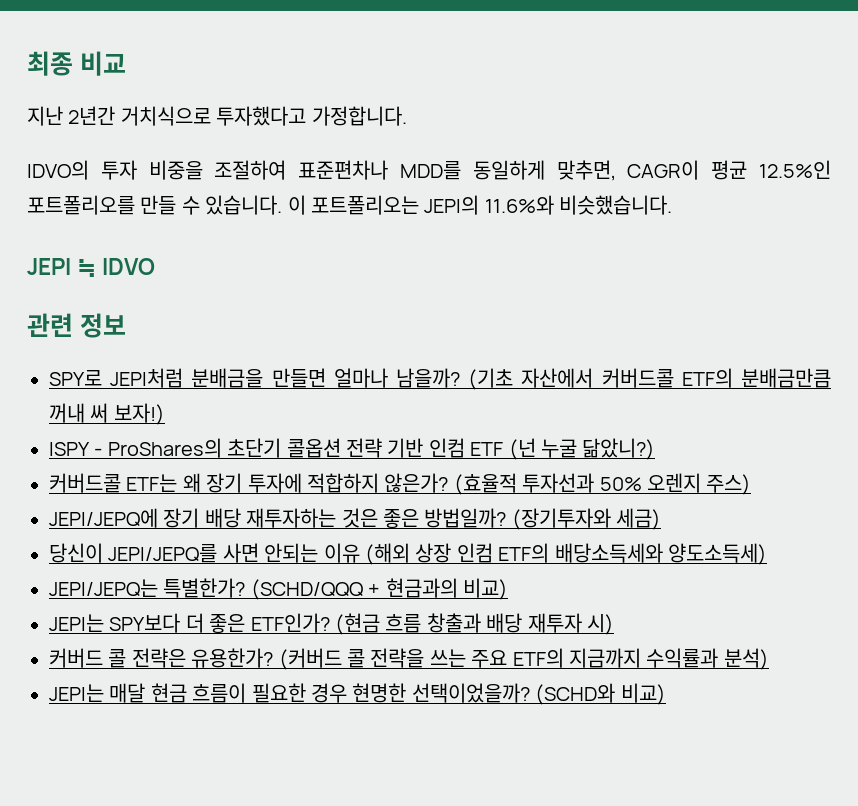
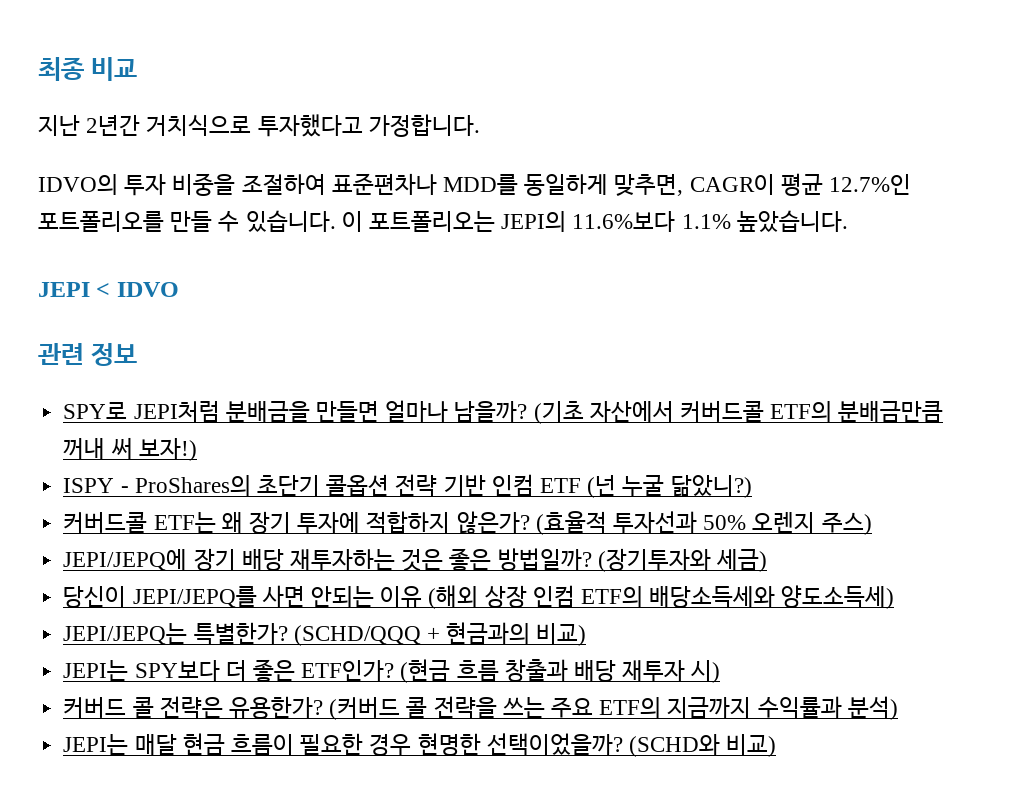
[758,160,831,179] 12.5%인 -> [829,174,912,195] 12.7%인
[484,195,673,215] 11.6%와 비슷했습니다. -> [572,210,848,232] 11.6%보다 1.1% 높았습니다.
[77,259,97,277] ≒ -> [96,283,111,297] <

